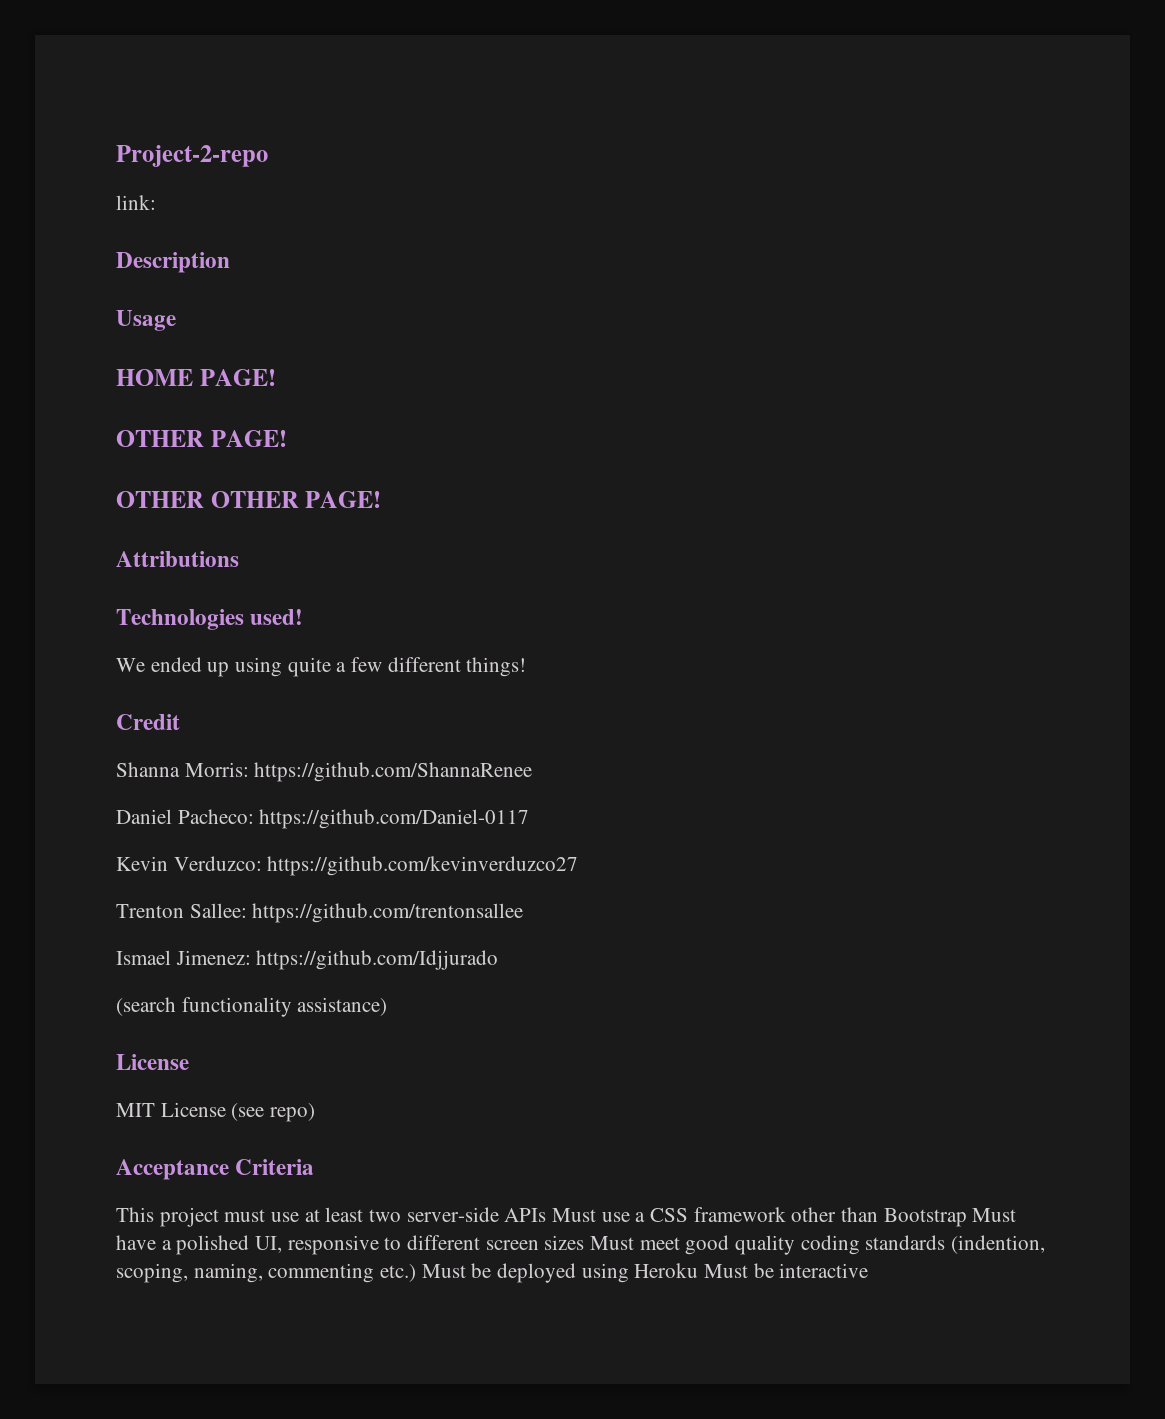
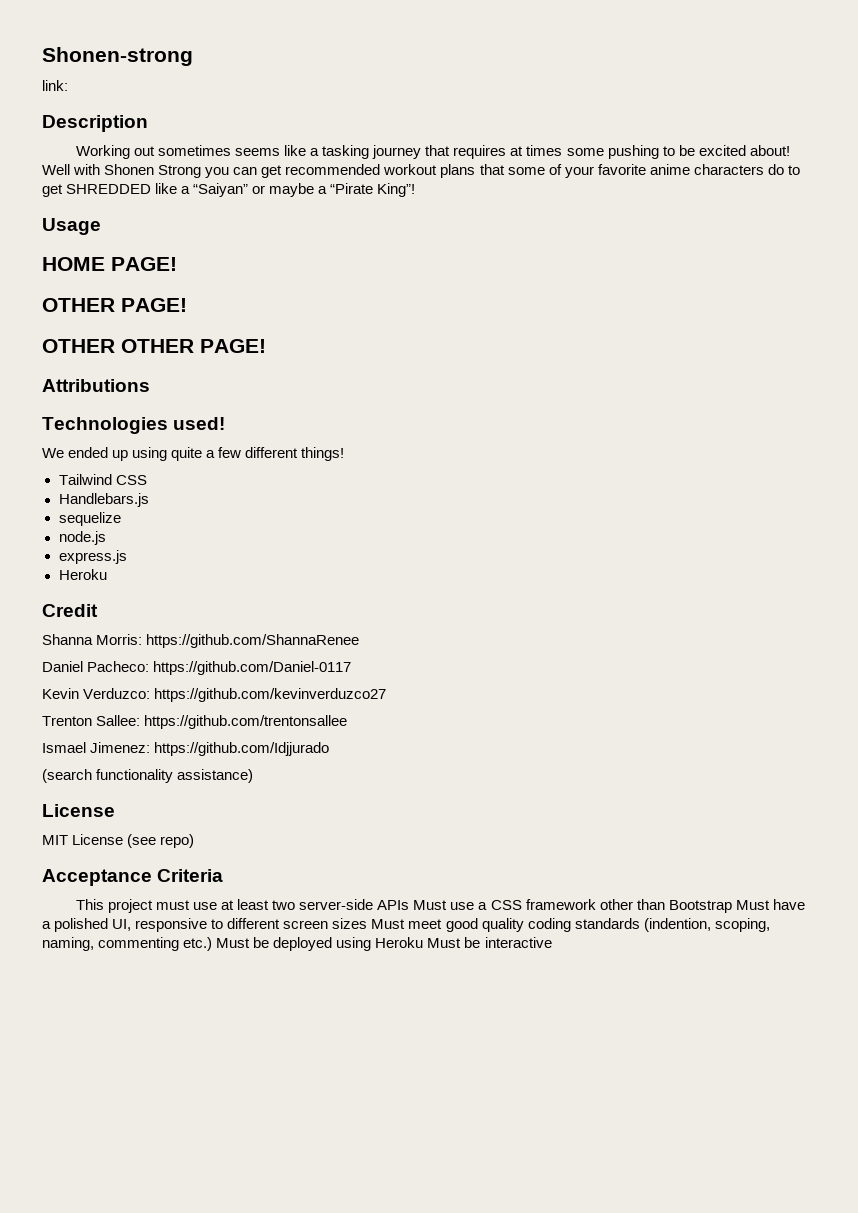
[116,145,268,167] Project-2-repo -> [42,47,193,66] Shonen-strong
(230, 262) none -> [75,145,790,159] [42,164,800,178] [42,183,416,197] // Working out sometimes seems like a tasking journey that requires at times some pushing to be excited about! Well with Shonen Strong you can get recommended workout plans that some of your favorite anime characters do to get SHREDDED like a “Saiyan” or maybe a “Pirate King”!
(527, 667) none -> [58,474,147,485] [58,493,149,507] [58,512,121,526] [58,531,106,545] [58,550,127,564] [58,569,107,580] // Tailwind CSS // Handlebars.js // sequelize // node.js // express.js // Heroku

